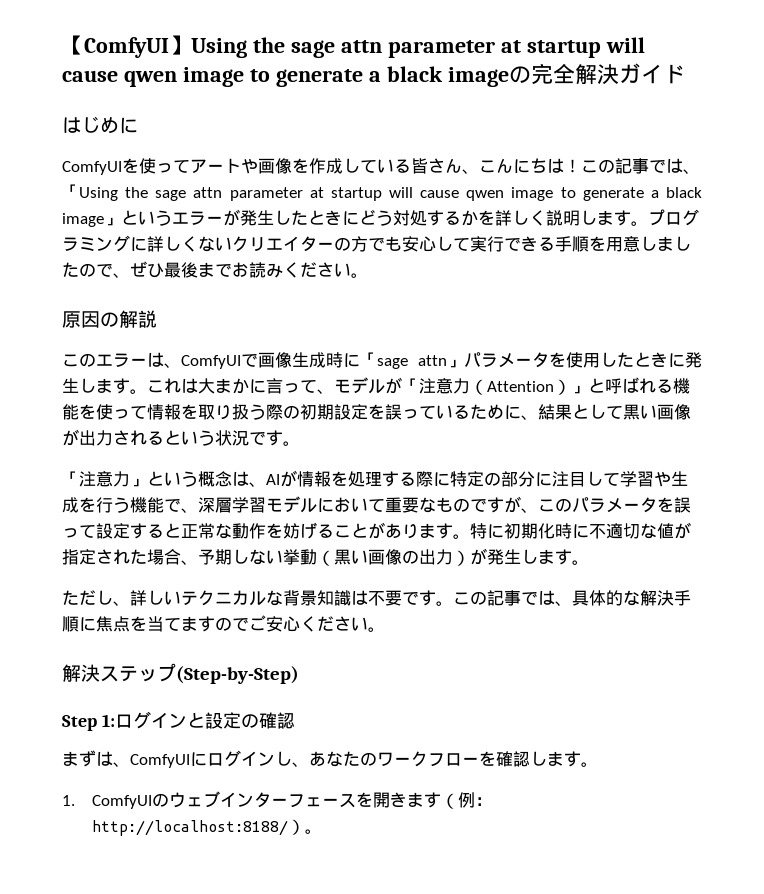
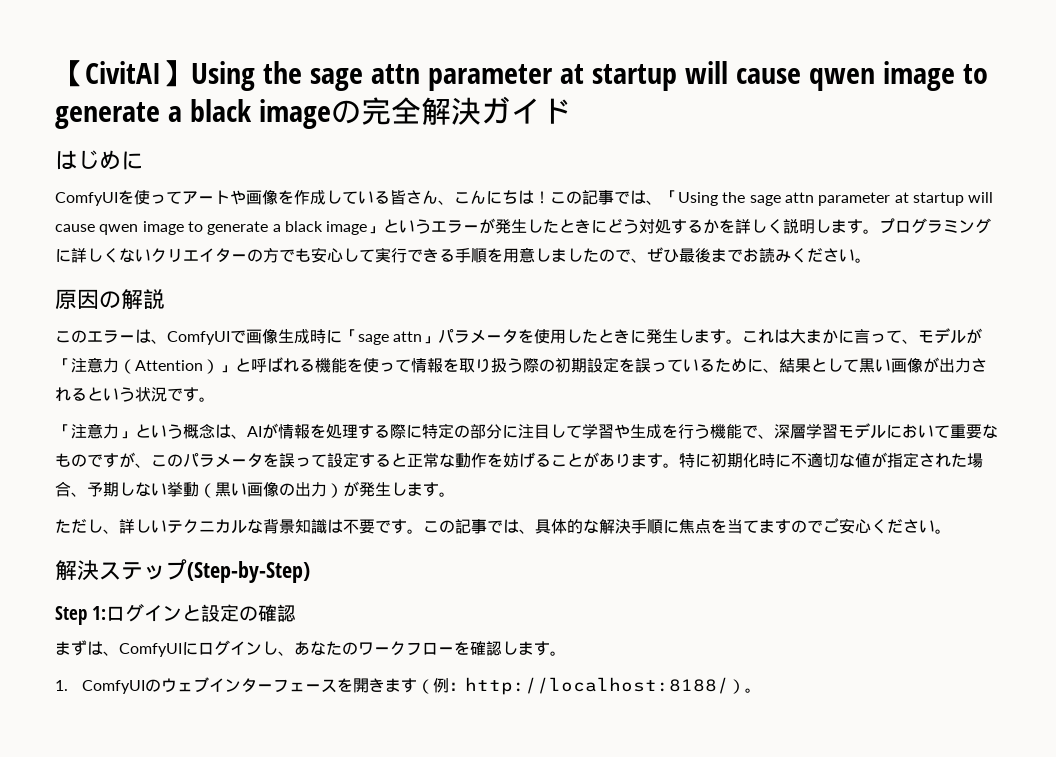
[84,37,169,58] ComfyUI -> [85,61,161,84] CivitAI

